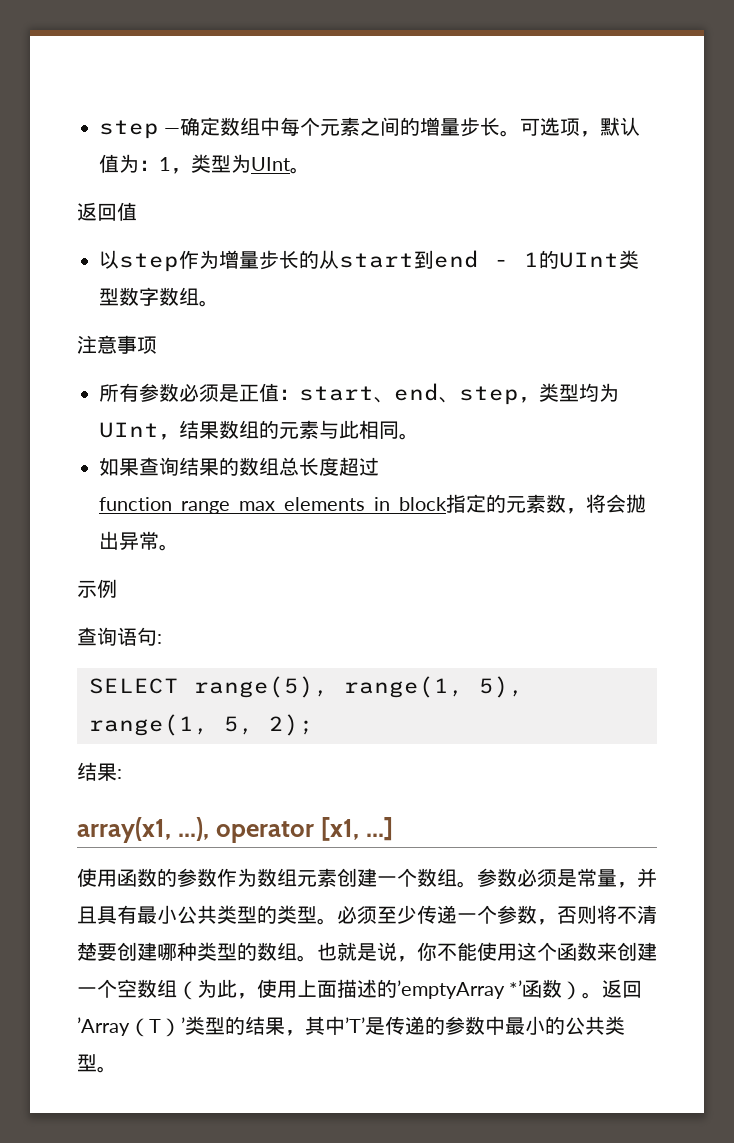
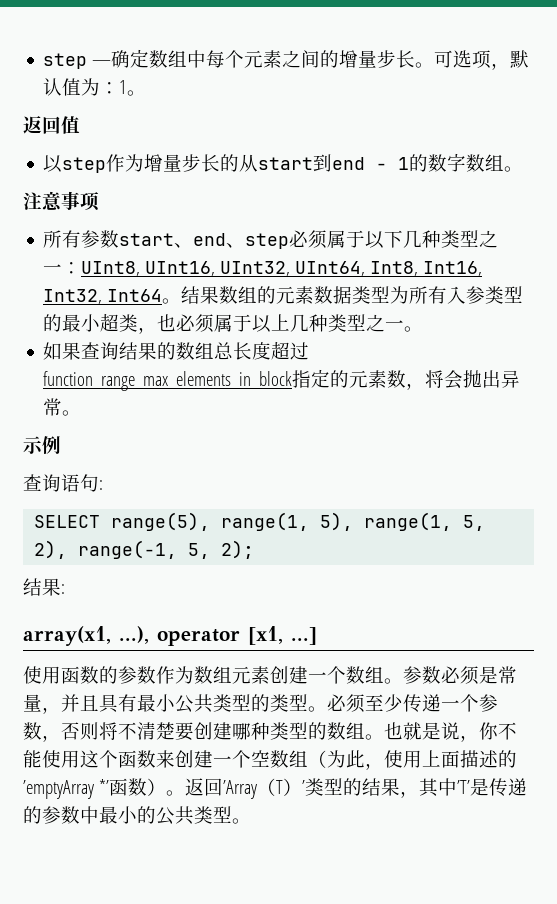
[171,154,290,174] ，类型为UInt -> (128, 87) none
[559,250,639,269] [99,288,119,306] UInt类型 -> (429, 163) none
[179,383,299,402] 必须是正值： -> (120, 239) none
[519,383,619,403] [99,420,399,440] ，类型均为UInt，结果数组的元素与此相同 -> [289,230,499,249] [43,261,483,276] [43,286,524,304] [43,313,405,334] 必须属于以下几种类型之一：UInt8, UInt16, UInt32, UInt64, Int8, Int16, Int32, Int64。结果数组的元素数据类型为所有入参类型的最小超类，也必须属于以上几种类型之一
(254, 725) none -> [34,540,211,559] 2), range(-1, 5,

